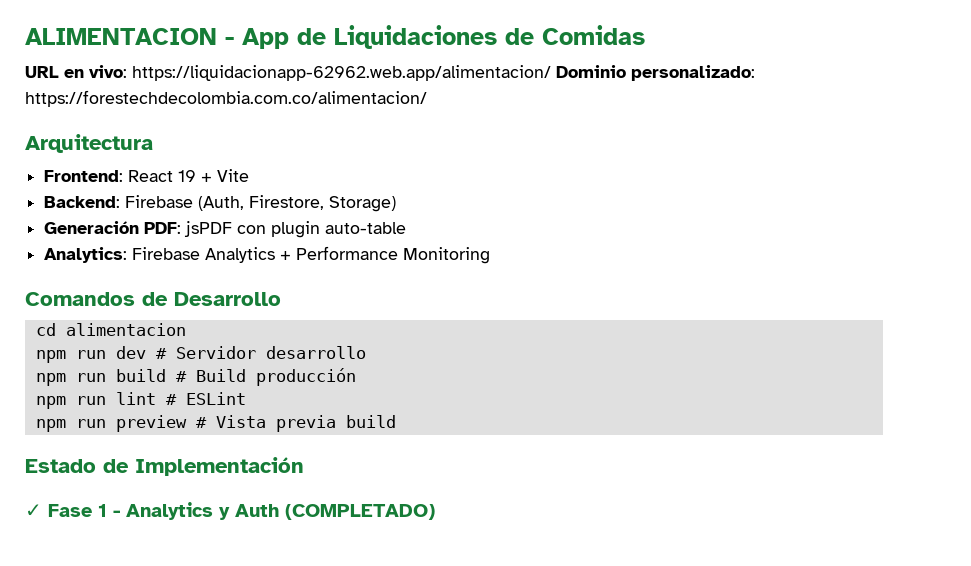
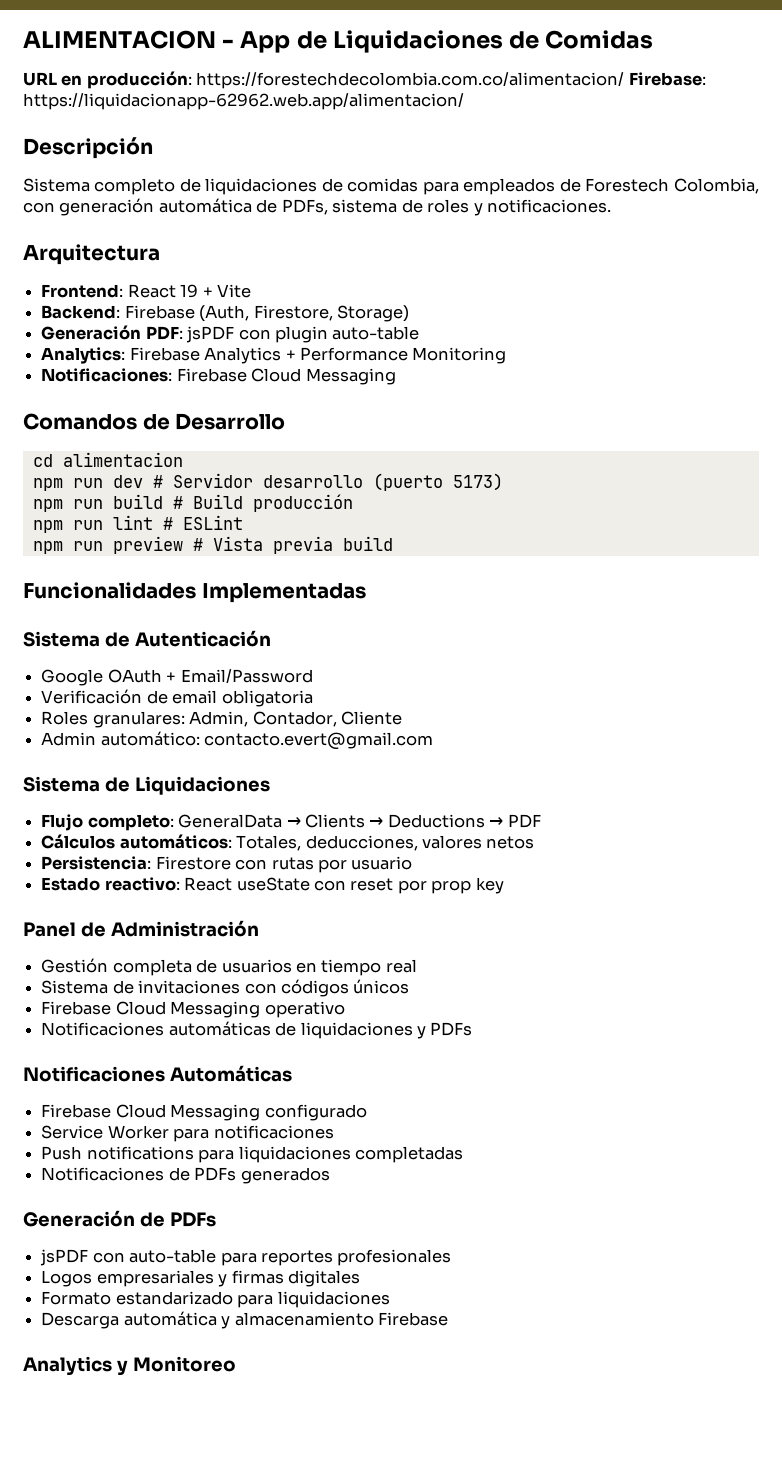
[89,65,755,81] [25,90,427,107] vivo: https://liquidacionapp-62962.web.app/alimentacion/ Dominio personalizado: https://forestechdecolombia.com.co/alimentacion/ -> [86,71,706,89] [23,93,464,110] [23,137,153,159] [23,178,759,195] [23,198,612,216] producción: https://forestechdecolombia.com.co/alimentacion/ Firebase: https://liquidacionapp-62962.web.app/alimentacion/ // Descripción // Sistema completo de liquidaciones de comidas para empleados de Forestech Colombia, con generación automática de PDFs, sistema de roles y notificaciones.
(491, 255) none -> [41,368,396,385] // Notificaciones: Firebase Cloud Messaging
(366, 352) none -> [372,473,503,491] (puerto 5173)
[25,457,304,476] [25,502,435,520] Estado de Implementación // ✓ Fase 1 - Analytics y Auth (COMPLETADO) -> [23,582,366,603] [23,630,271,647] [41,669,313,686] [41,689,313,707] [41,711,402,728] [41,731,434,750] [23,776,270,795] [41,814,541,831] [41,834,535,851] [41,856,413,873] [41,877,504,894] [23,920,259,937] [41,958,417,976] [41,979,410,997] [41,1001,345,1018] [41,1021,473,1039] [23,1065,292,1082] [41,1104,367,1121] [41,1125,334,1142] [41,1146,463,1163] [41,1167,330,1184] [23,1210,216,1227] [40,1249,452,1266] [41,1270,360,1287] [41,1291,390,1308] [41,1311,448,1329] [23,1356,236,1376] Funcionalidades Implementadas // Sistema de Autenticación // Google OAuth + Email/Password // Verificación de email obligatoria // Roles granulares: Admin, Contador, Cliente // Admin automático: contacto.evert@gmail.com // Sistema de Liquidaciones // Flujo completo: GeneralData → Clients → Deductions → PDF // Cálculos automáticos: Totales, deducciones, valores netos // Persistencia: Firestore con rutas por usuario // Estado reactivo: React useState con reset por prop key // Panel de Administración // Gestión completa de usuarios en tiempo real // Sistema de invitaciones con códigos únicos // Firebase Cloud Messaging operativo // Notificaciones automáticas de liquidaciones y PDFs // Notificaciones Automáticas // Firebase Cloud Messaging configurado // Service Worker para notificaciones // Push notifications para liquidaciones completadas // Notificaciones de PDFs generados // Generación de PDFs // jsPDF con auto-table para reportes profesionales // Logos empresariales y firmas digitales // Formato estandarizado para liquidaciones // Descarga automática y almacenamiento Firebase // Analytics y Monitoreo

